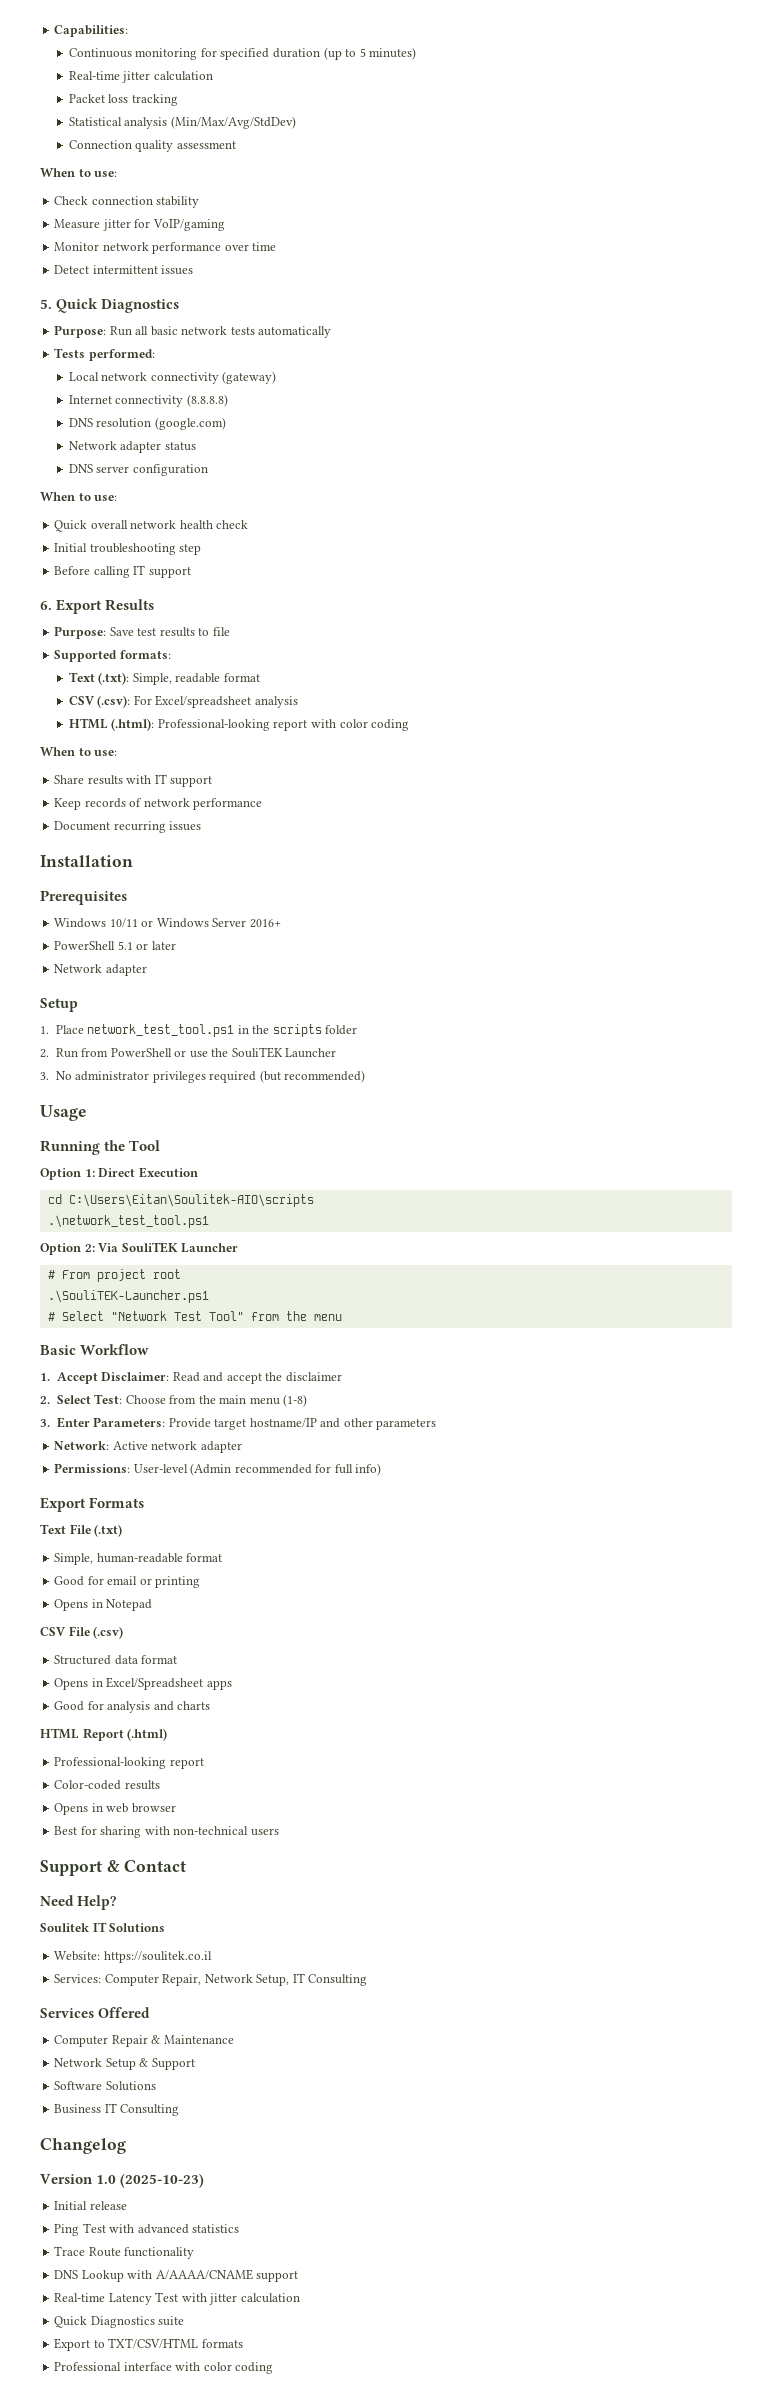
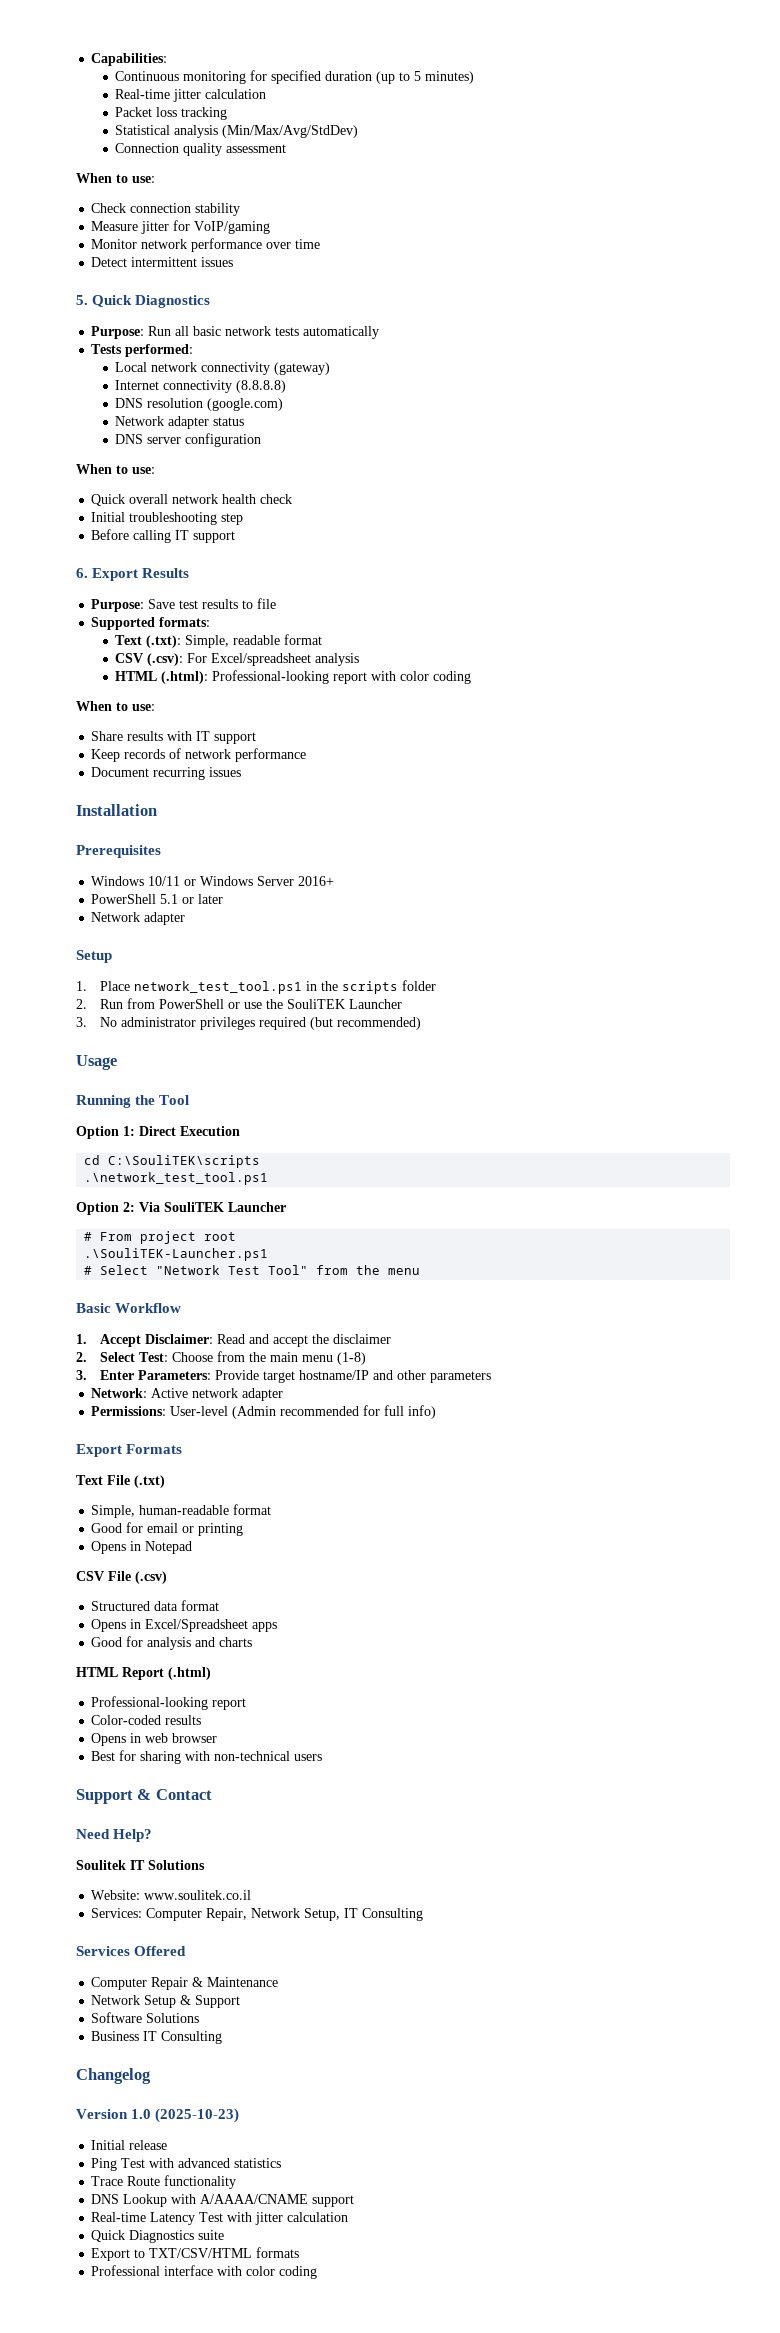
[68,1194,314,1207] C:\Users\Eitan\Soulitek-AIO\scripts -> [108,1155,261,1168] C:\SouliTEK\scripts
[103,1951,212,1963] https://soulitek.co.il -> [144,1890,252,1900] www.soulitek.co.il

